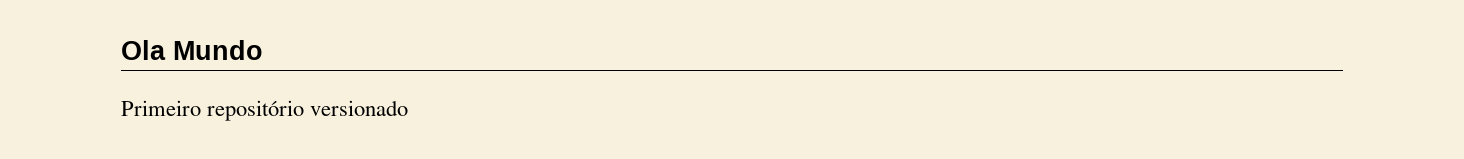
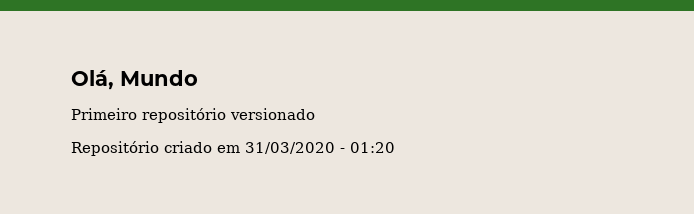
[121,40,166,60] Ola -> [71,70,114,90] Olá,
(409, 108) none -> [71,141,395,156] // Repositório criado em 31/03/2020 - 01:20

